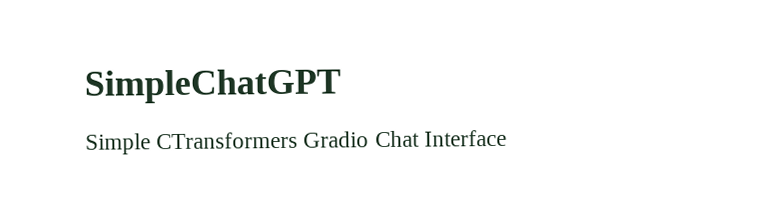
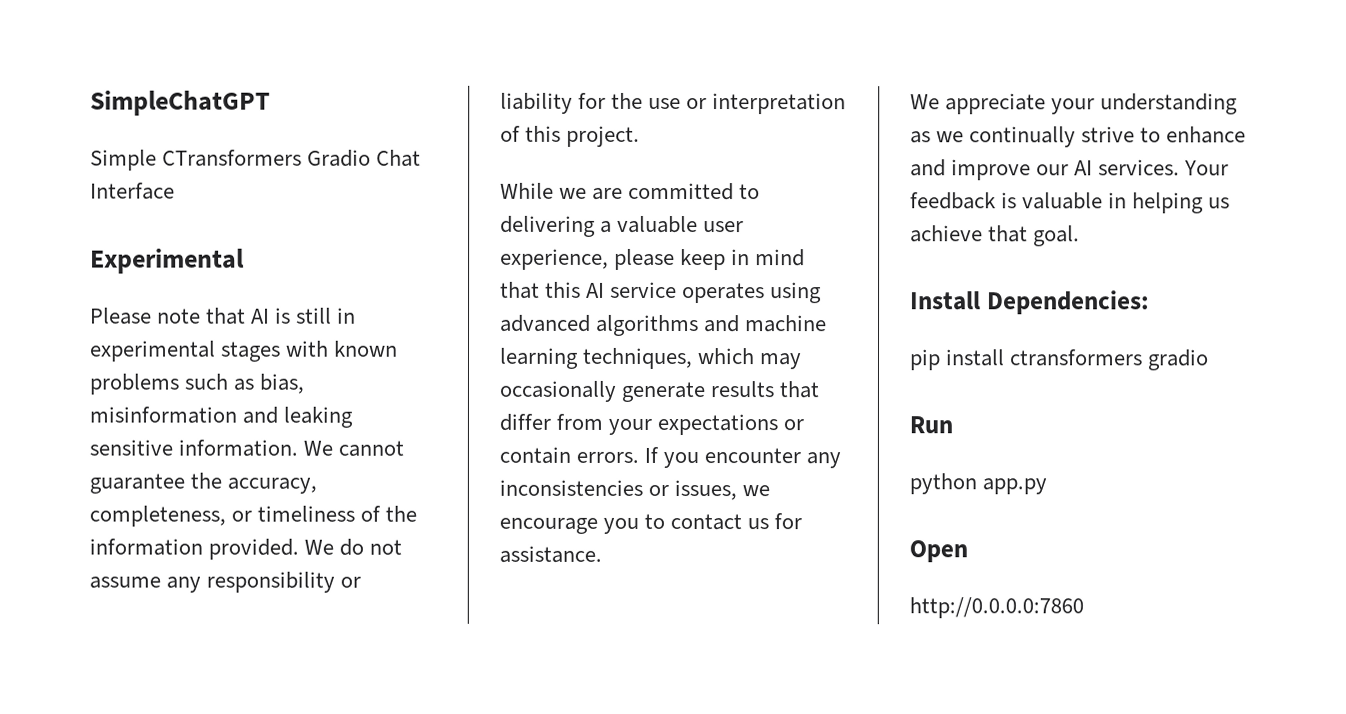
(507, 138) none -> [90,248,245,274] [90,307,357,325] [89,340,399,362] [89,373,305,395] [89,406,354,428] [89,439,405,457] [89,472,318,494] [89,505,418,527] [89,538,403,560] [89,571,362,593] [500,92,847,115] [500,125,641,147] [500,182,761,201] [500,215,745,237] [500,248,806,271] [500,281,823,304] [500,314,828,337] [499,347,803,370] [499,380,820,403] [499,413,805,436] [499,446,842,469] [499,479,771,501] [499,513,803,534] [499,545,602,563] [910,93,1239,115] [910,126,1247,148] [910,159,1230,181] [910,192,1231,214] [910,225,1081,247] [910,290,1150,315] [909,349,1210,371] [909,416,953,434] [909,473,1048,495] [909,540,968,563] [909,597,1084,619] // Experimental // Please note that AI is still in experimental stages with known problems such as bias, misinformation and leaking sensitive information. We cannot guarantee the accuracy, completeness, or timeliness of the information provided. We do not assume any responsibility or liability for the use or interpretation of this project. // While we are committed to delivering a valuable user experience, please keep in mind that this AI service operates using advanced algorithms and machine learning techniques, which may occasionally generate results that differ from your expectations or contain errors. If you encounter any inconsistencies or issues, we encourage you to contact us for assistance. // We appreciate your understanding as we continually strive to enhance and improve our AI services. Your feedback is valuable in helping us achieve that goal. // Install Dependencies: // pip install ctransformers gradio // Run // python app.py // Open // http://0.0.0.0:7860

